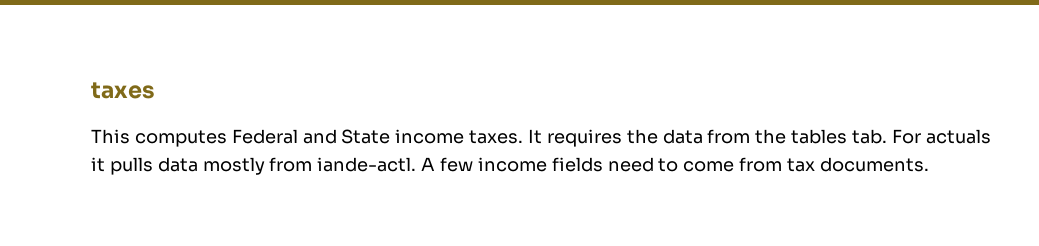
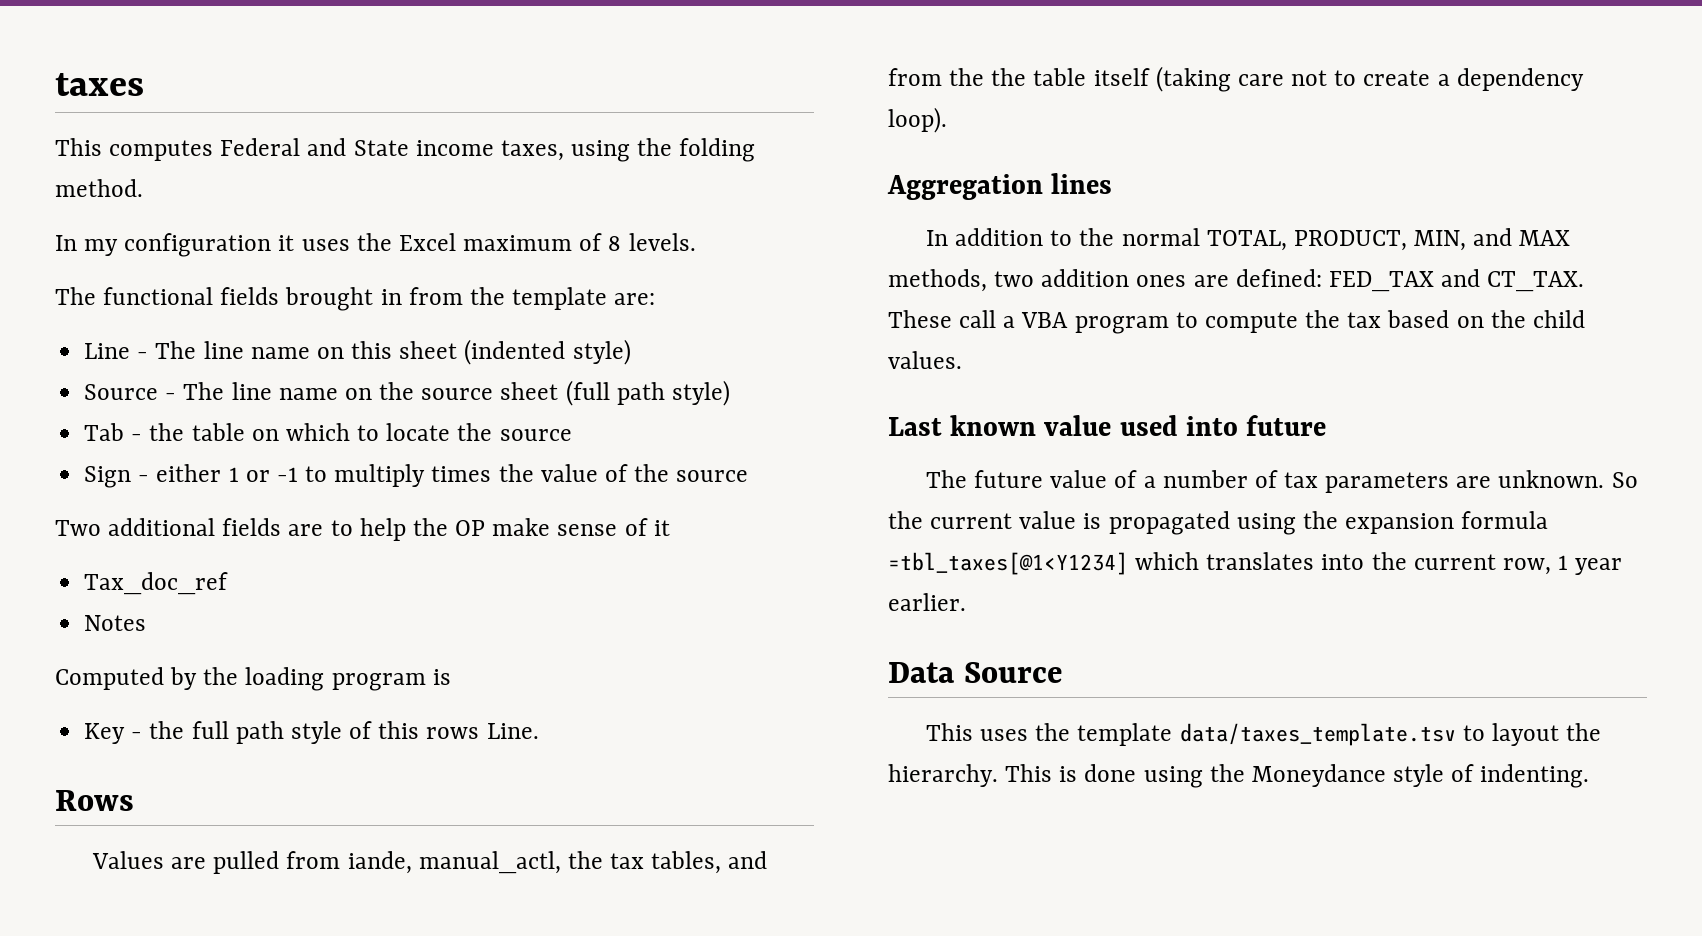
[469,129,991,147] [91,157,929,175] taxes. It requires the data from the tables tab. For actuals it pulls data mostly from iande-actl. A few income fields need to come from tax documents. -> [500,138,756,162] [55,179,143,197] [55,233,696,257] [55,287,656,311] [84,339,631,365] [84,380,730,406] [84,423,572,441] [84,464,749,488] [55,518,670,541] [84,572,229,595] [84,615,147,631] [55,667,451,691] [84,721,539,744] [55,790,134,811] [91,851,768,874] [888,66,1584,92] [888,107,947,133] [887,173,1113,200] [925,228,1571,251] [888,269,1585,292] [888,310,1585,334] [888,351,962,369] [888,415,1327,436] [925,470,1638,493] [888,511,1549,535] [888,552,1623,575] [888,593,966,611] [888,662,1063,683] [925,723,1601,746] [888,764,1590,788] taxes, using the folding method. // In my configuration it uses the Excel maximum of 8 levels. // The functional fields brought in from the template are: // Line - The line name on this sheet (indented style) // Source - The line name on the source sheet (full path style) // Tab - the table on which to locate the source // Sign - either 1 or -1 to multiply times the value of the source // Two additional fields are to help the OP make sense of it // Tax_doc_ref // Notes // Computed by the loading program is // Key - the full path style of this rows Line. // Rows // Values are pulled from iande, manual_actl, the tax tables, and from the the table itself (taking care not to create a dependency loop). // Aggregation lines // In addition to the normal TOTAL, PRODUCT, MIN, and MAX methods, two addition ones are defined: FED_TAX and CT_TAX. These call a VBA program to compute the tax based on the child values. // Last known value used into future // The future value of a number of tax parameters are unknown. So the current value is propagated using the expansion formula =tbl_taxes[@1<Y1234] which translates into the current row, 1 year earlier. // Data Source // This uses the template data/taxes_template.tsv to layout the hierarchy. This is done using the Moneydance style of indenting.

